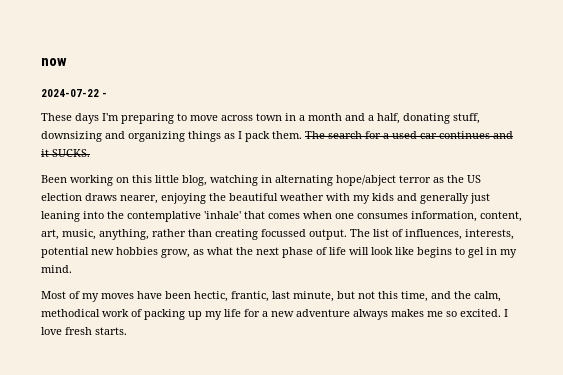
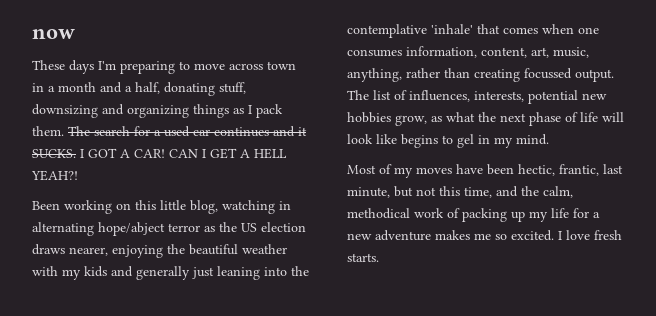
[41,89,107,97] // 2024-07-22 - -> (75, 34) none
(90, 153) none -> [80,148,287,159] [31,170,78,181] I GOT A CAR! CAN I GET A HELL YEAH?!
[353,309,388,320] always -> (431, 235) none

